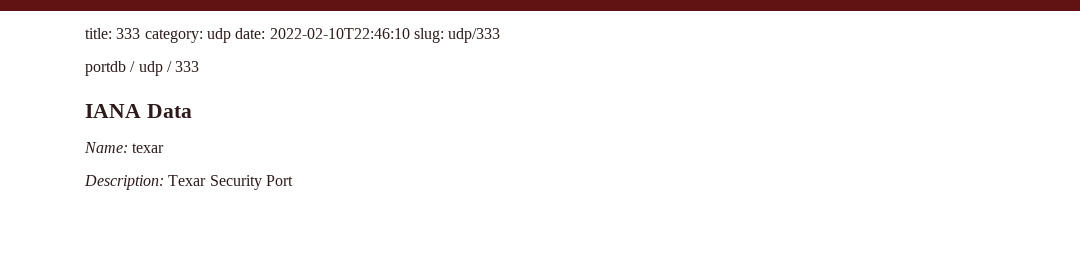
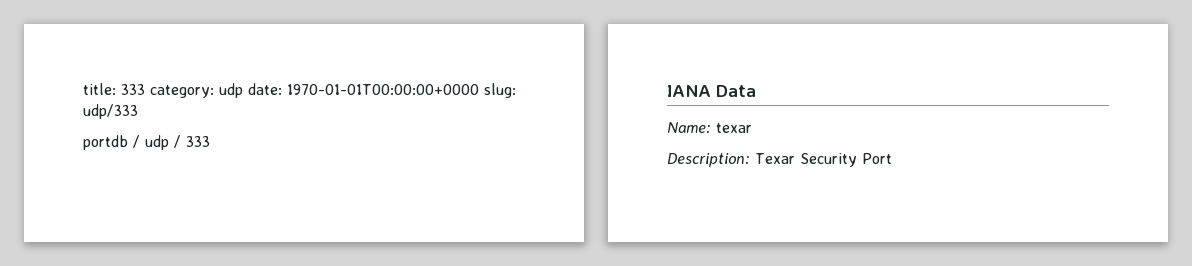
[269,28,410,39] 2022-02-10T22:46:10 -> [287,84,479,95] 1970-01-01T00:00:00+0000

